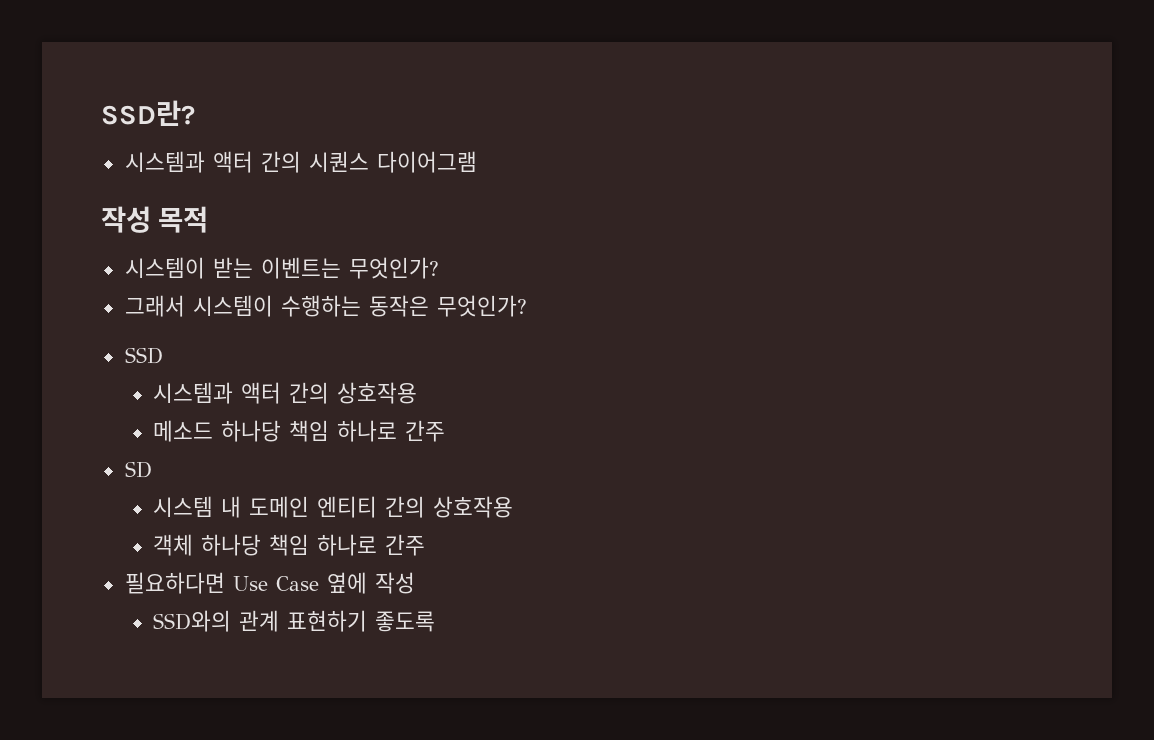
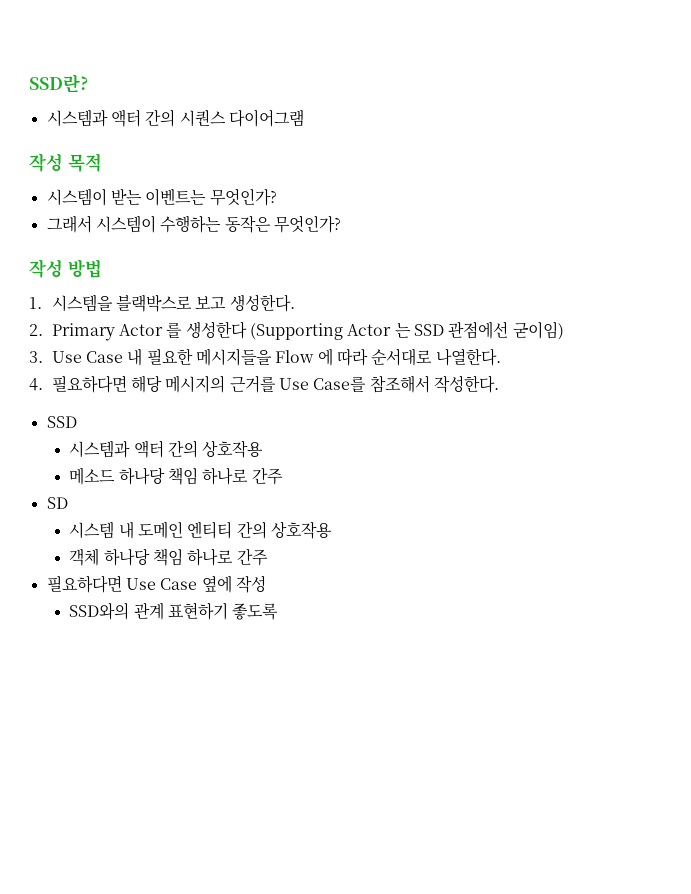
(527, 306) none -> [29,259,102,278] [29,294,295,312] [29,321,564,341] [29,348,501,366] [29,375,499,393] // 작성 방법 // 1. 시스템을 블랙박스로 보고 생성한다. // 2. Primary Actor 를 생성한다 (Supporting Actor 는 SSD 관점에선 굳이임) // 3. Use Case 내 필요한 메시지들을 Flow 에 따라 순서대로 나열한다. // 4. 필요하다면 해당 메시지의 근거를 Use Case를 참조해서 작성한다.

